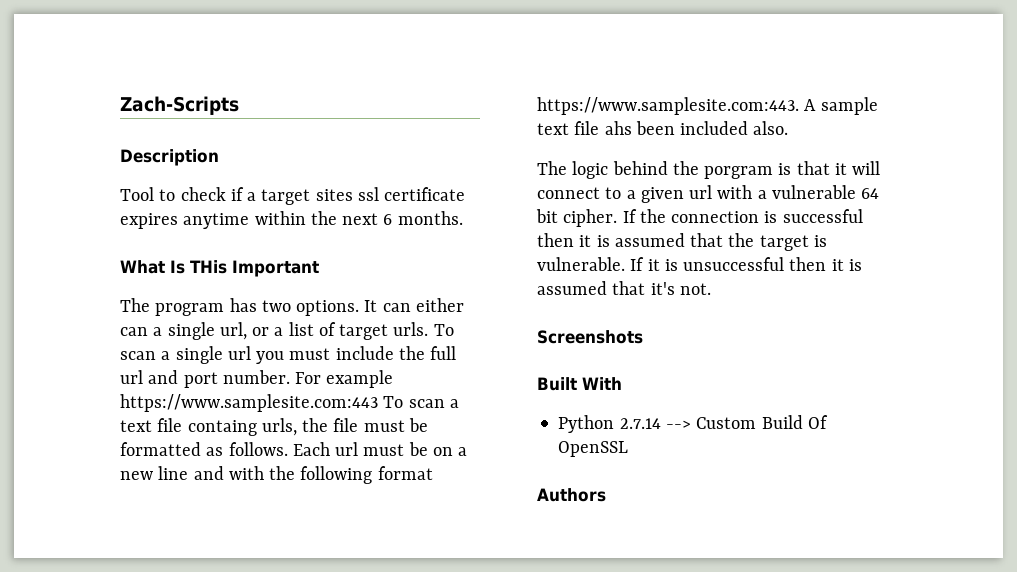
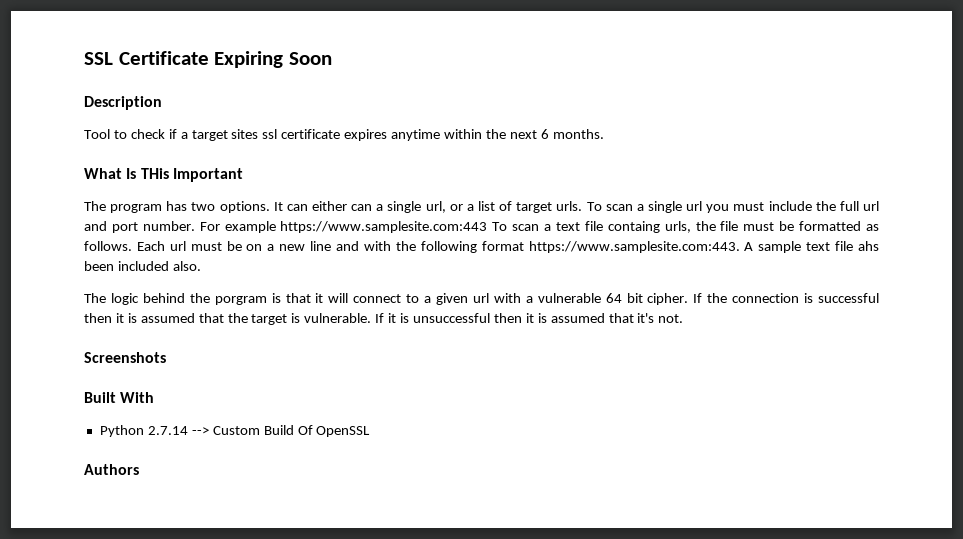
[120,96,239,115] Zach-Scripts -> [84,51,332,68] SSL Certificate Expiring Soon

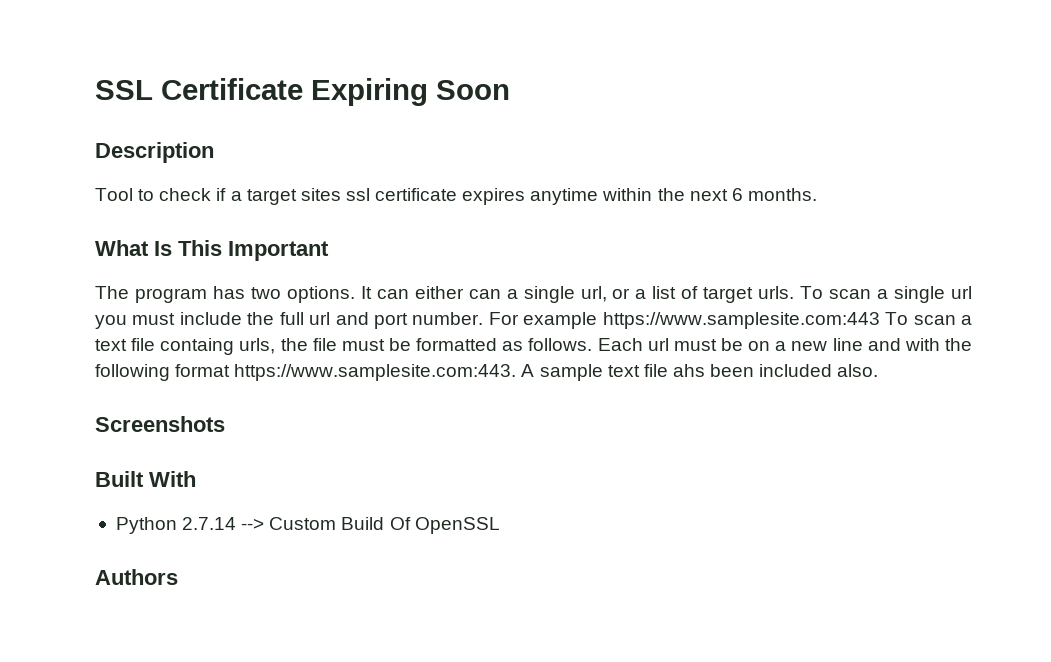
[140,168,169,179] THis -> [178,240,222,256] This
[84,293,879,305] [84,313,684,325] // The logic behind the porgram is that it will connect to a given url with a vulnerable 64 bit cipher. If the connection is successful then it is assumed that the target is vulnerable. If it is unsuccessful then it is assumed that it's not. -> (879, 370) none

